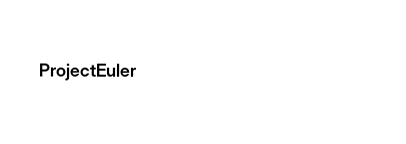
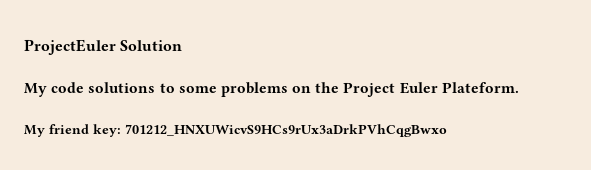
(137, 72) none -> [120,40,183,51] [24,82,519,97] [24,124,447,137] Solution // My code solutions to some problems on the Project Euler Plateform. // My friend key: 701212_HNXUWicvS9HCs9rUx3aDrkPVhCqgBwxo

